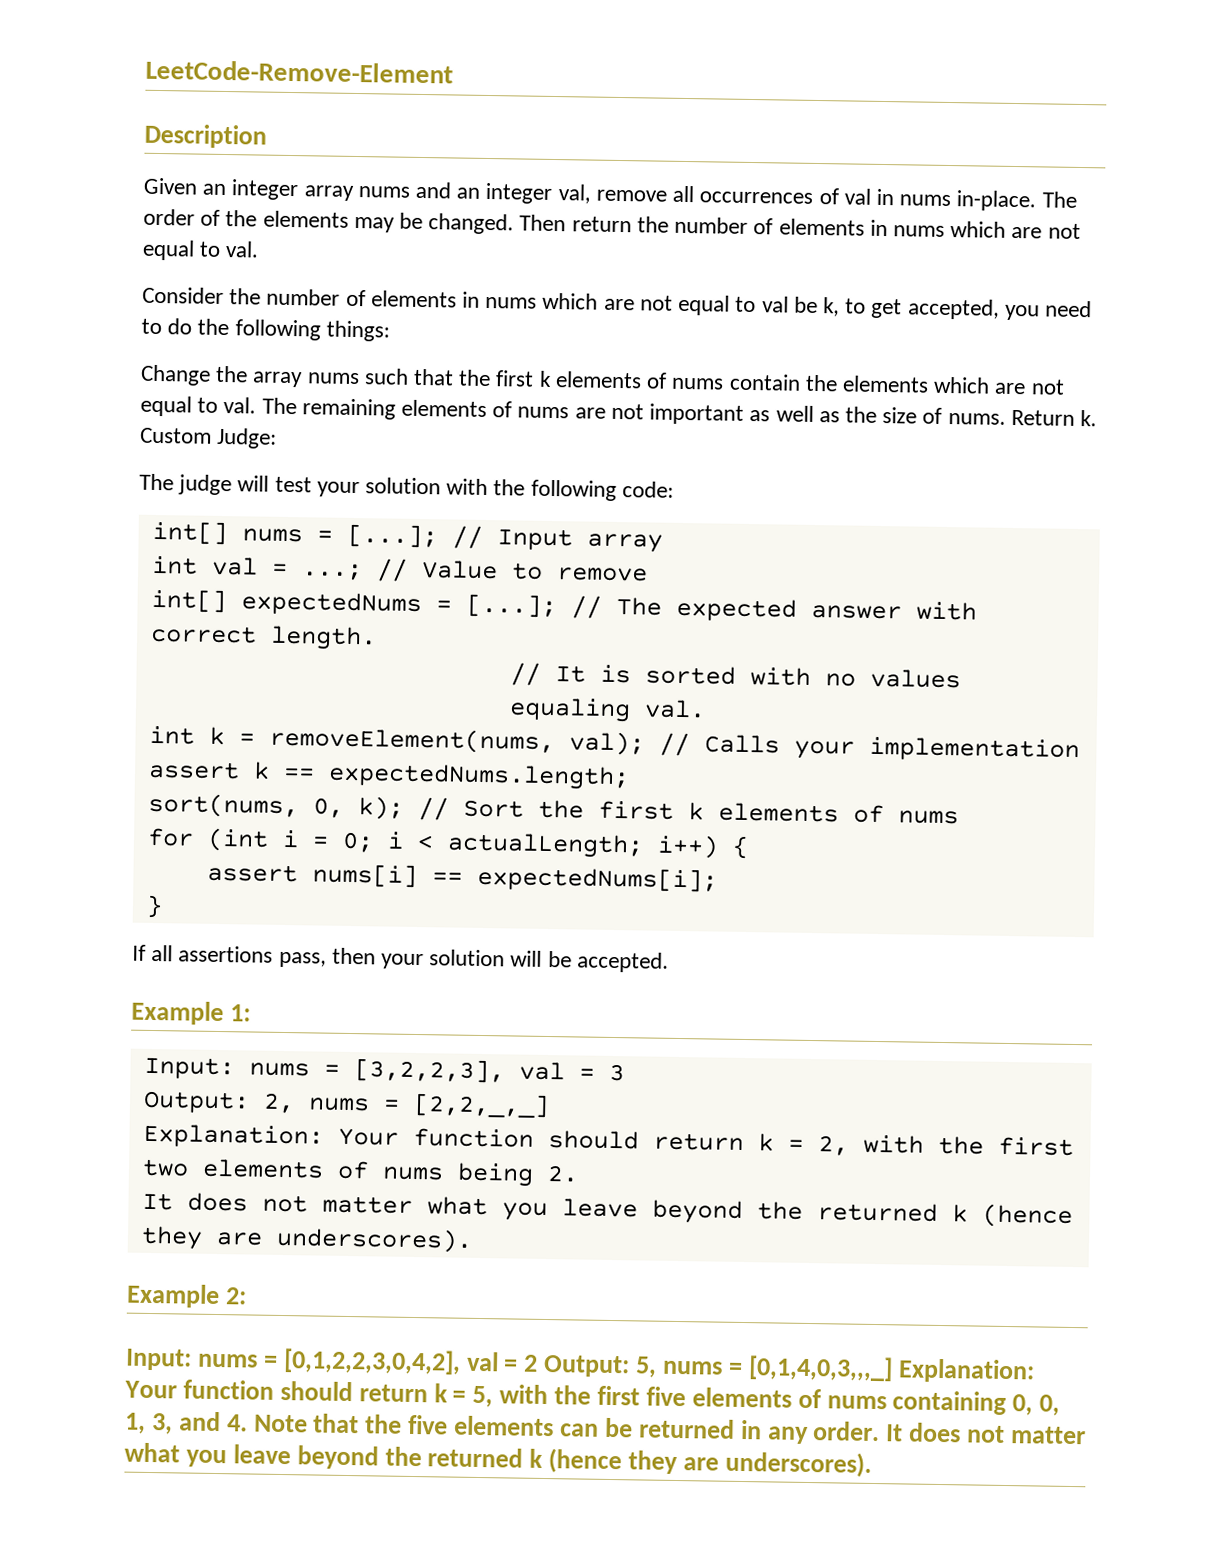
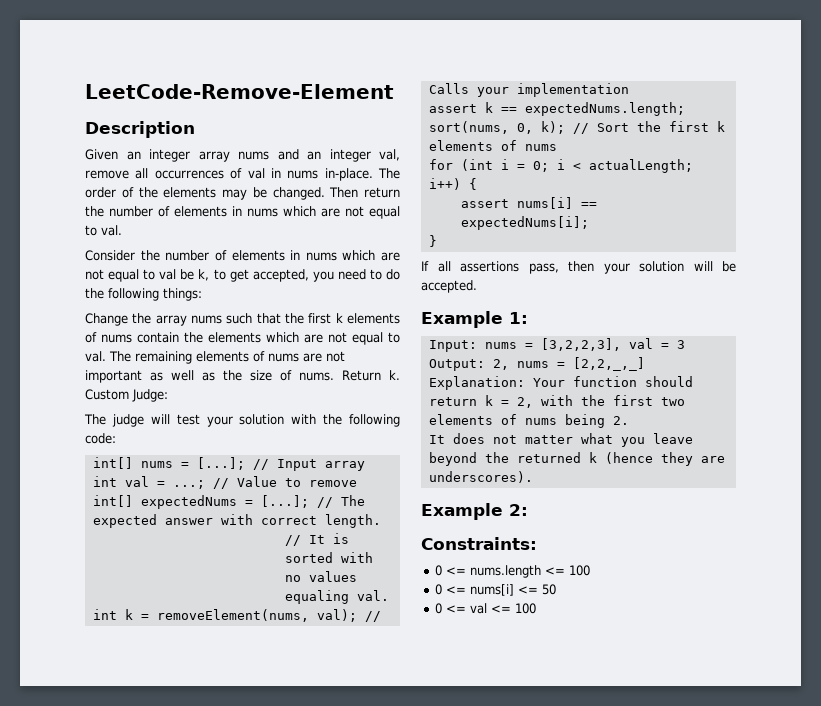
[125,1348,1035,1384] [124,1379,1061,1416] [124,1411,1086,1445] [124,1442,872,1477] Input: nums = [0,1,2,2,3,0,4,2], val = 2 Output: 5, nums = [0,1,4,0,3,,,_] Explanation: Your function should return k = 5, with the first five elements of nums containing 0, 0, 1, 3, and 4. Note that the five elements can be returned in any order. It does not matter what you leave beyond the returned k (hence they are underscores). -> [421,537,537,550] [434,565,590,578] [434,584,556,596] [434,603,536,614] Constraints: // 0 <= nums.length <= 100 // 0 <= nums[i] <= 50 // 0 <= val <= 100

